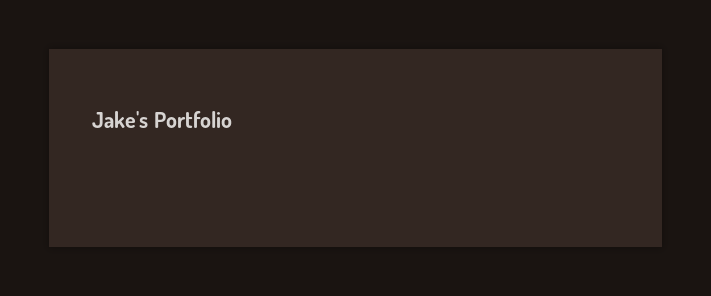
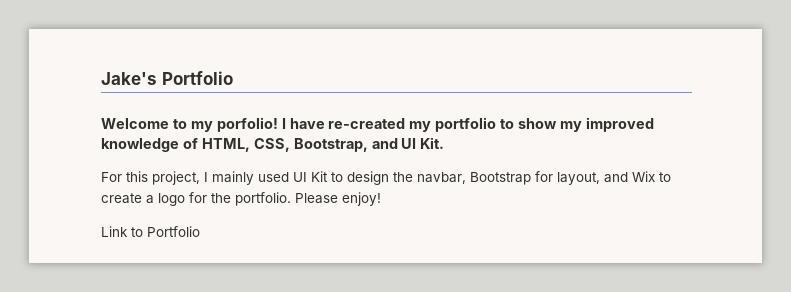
(232, 119) none -> [101,117,654,132] [101,137,445,152] [101,171,671,185] [101,192,381,206] [101,226,200,237] // Welcome to my porfolio! I have re-created my portfolio to show my improved knowledge of HTML, CSS, Bootstrap, and UI Kit. // For this project, I mainly used UI Kit to design the navbar, Bootstrap for layout, and Wix to create a logo for the portfolio. Please enjoy! // Link to Portfolio

